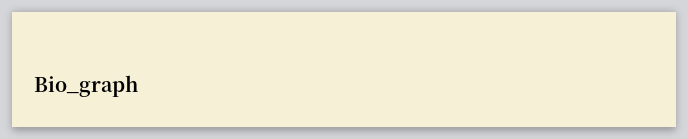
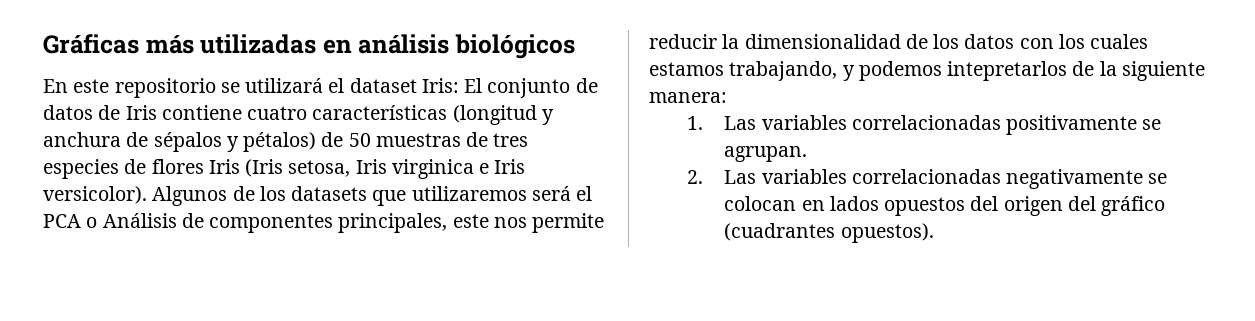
[34,75,138,97] Bio_graph -> [43,34,576,59] [43,78,598,98] [43,105,554,125] [43,132,529,152] [43,159,526,179] [43,186,593,206] [43,213,605,233] [649,34,1149,49] [649,61,1205,81] [649,92,727,103] [686,115,1162,135] [724,146,808,162] [686,169,1168,189] [724,196,1166,216] [724,223,934,243] Gráficas más utilizadas en análisis biológicos // En este repositorio se utilizará el dataset Iris: El conjunto de datos de Iris contiene cuatro características (longitud y anchura de sépalos y pétalos) de 50 muestras de tres especies de flores Iris (Iris setosa, Iris virginica e Iris versicolor). Algunos de los datasets que utilizaremos será el PCA o Análisis de componentes principales, este nos permite reducir la dimensionalidad de los datos con los cuales estamos trabajando, y podemos intepretarlos de la siguiente manera: // 1. Las variables correlacionadas positivamente se agrupan. // 2. Las variables correlacionadas negativamente se colocan en lados opuestos del origen del gráfico (cuadrantes opuestos).

